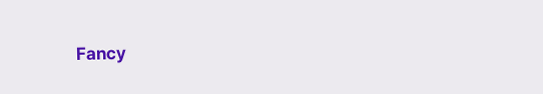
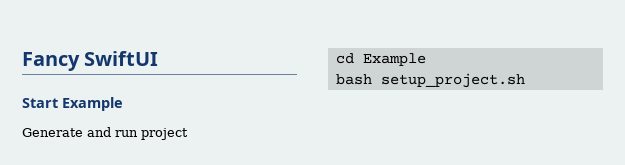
(127, 54) none -> [84,51,159,66] [22,97,123,111] [22,127,188,140] [335,53,426,66] [335,73,525,88] SwiftUI // Start Example // Generate and run project // cd Example // bash setup_project.sh

